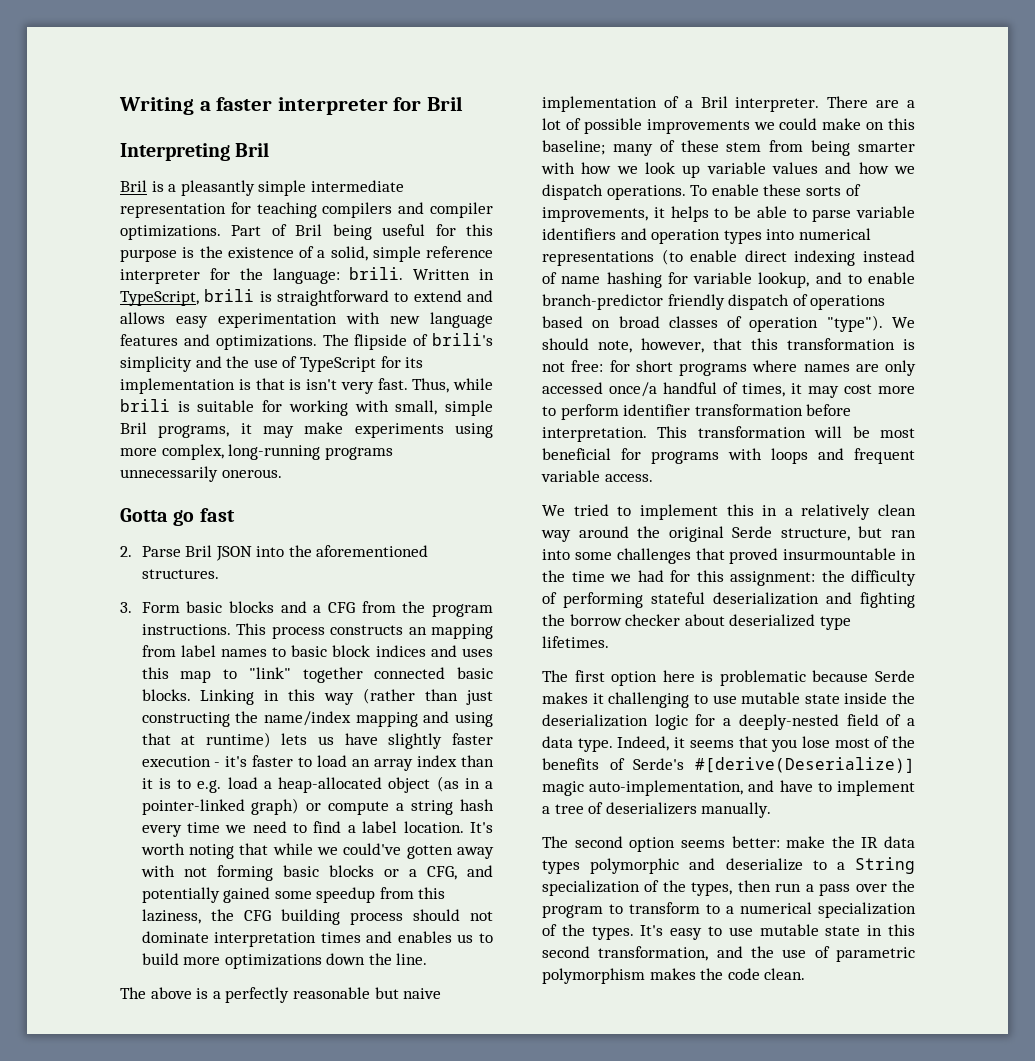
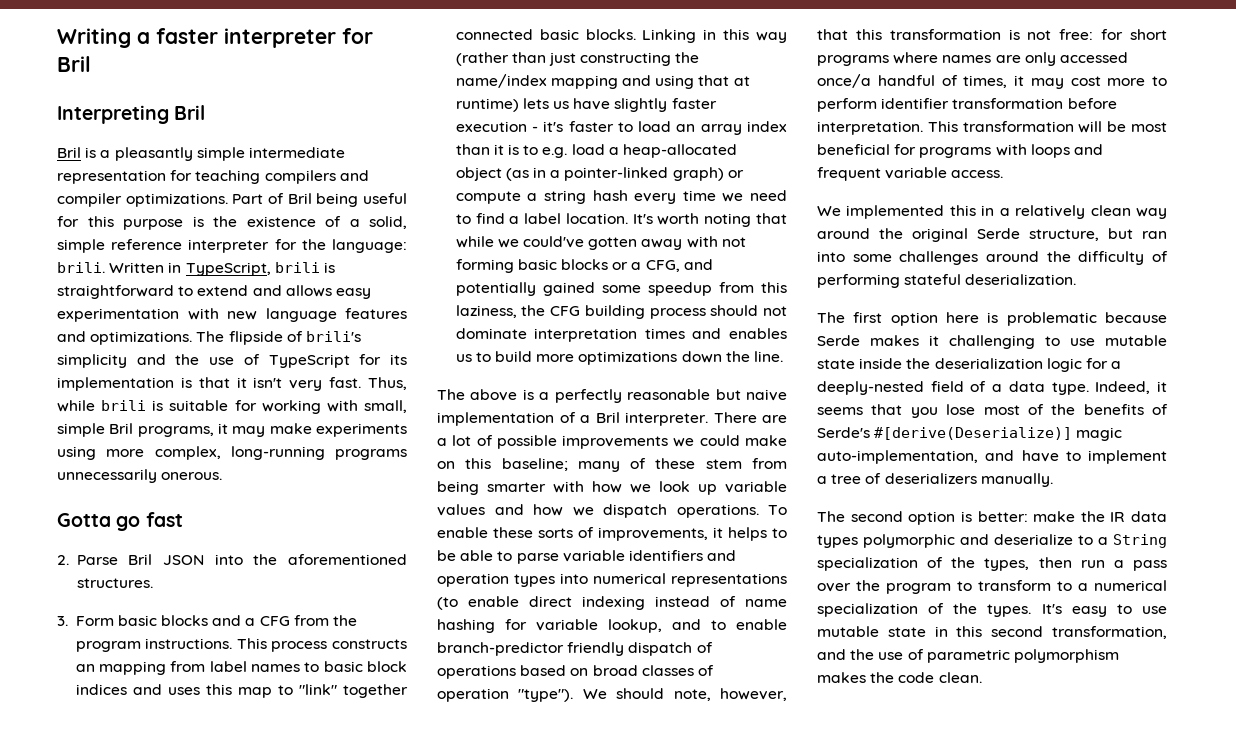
[289,379,302,390] is -> [236,377,247,388] it
[573,504,718,520] tried to implement -> [846,205,945,219] implemented
[695,548,916,564] [542,570,815,586] that proved insurmountable in the time we had for this assignment: -> [986,251,1039,262] around
[713,592,915,608] [542,614,851,630] [542,636,609,648] deserialization and fighting the borrow checker about deserialized type lifetimes. -> [965,274,1077,285] deserialization.
[680,840,725,848] seems -> [960,511,972,522] is

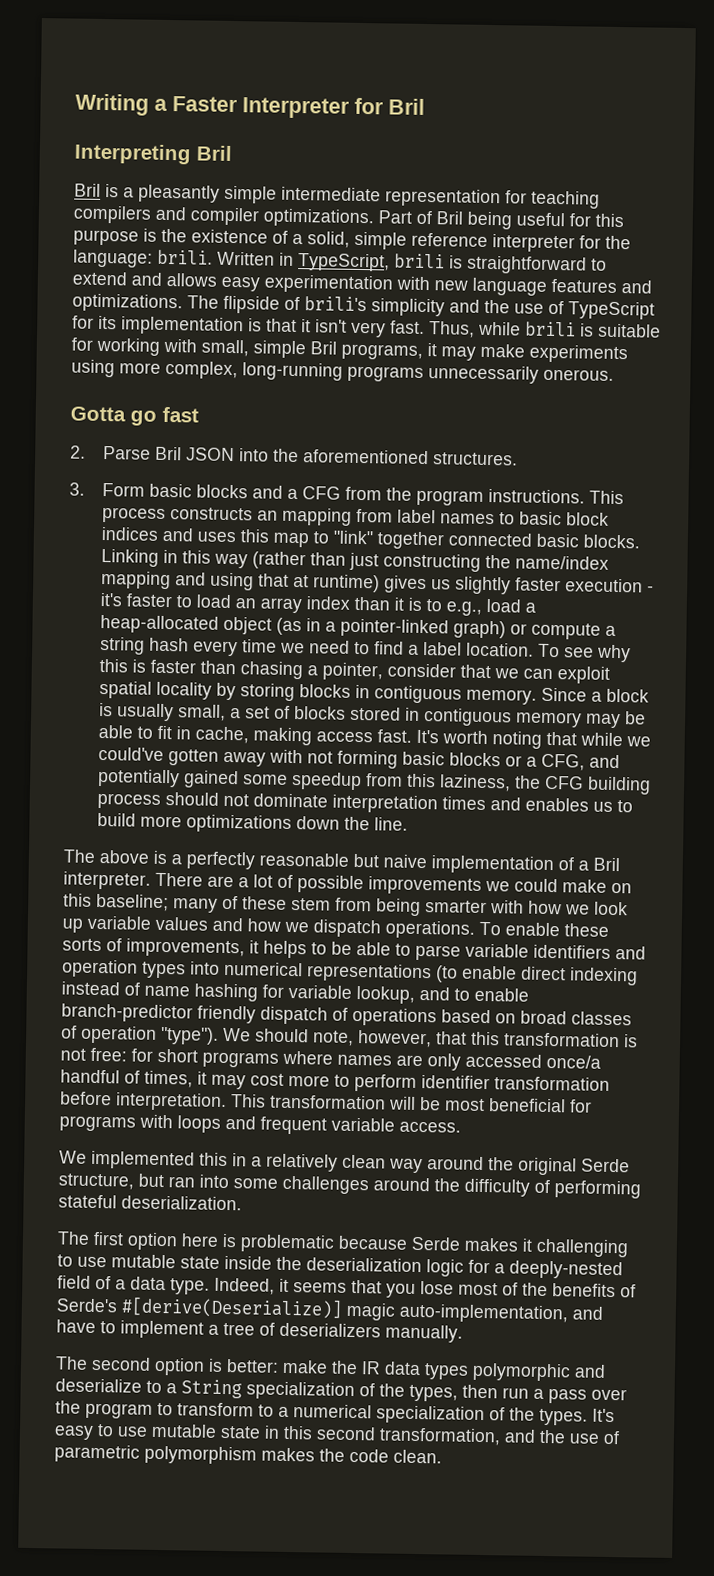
[156,28,336,48] faster interpreter -> [172,96,350,119] Faster Interpreter
[522,98,611,110] lets us have -> [383,575,451,594] gives us
[542,147,568,158] e.g. -> [445,601,482,616] e.g.,
(628, 218) none -> [537,643,631,663] [98,658,610,684] [98,680,649,705] [98,702,646,729] [97,724,412,746] To see why this is faster than chasing a pointer, consider that we can exploit spatial locality by storing blocks in contiguous memory. Since a block is usually small, a set of blocks stored in contiguous memory may be able to fit in cache, making access fast.

